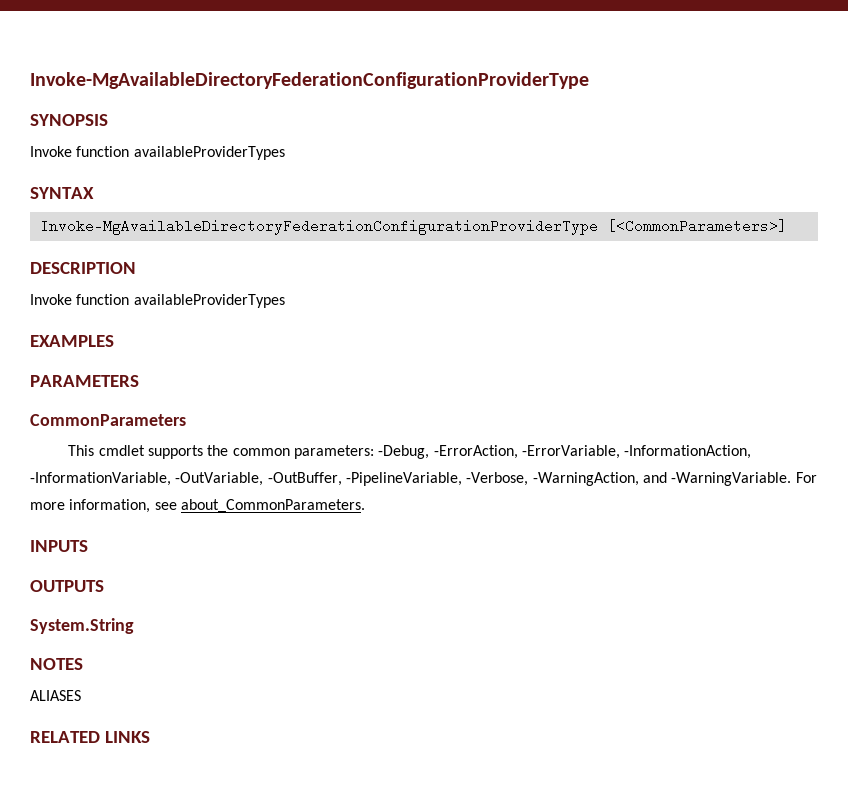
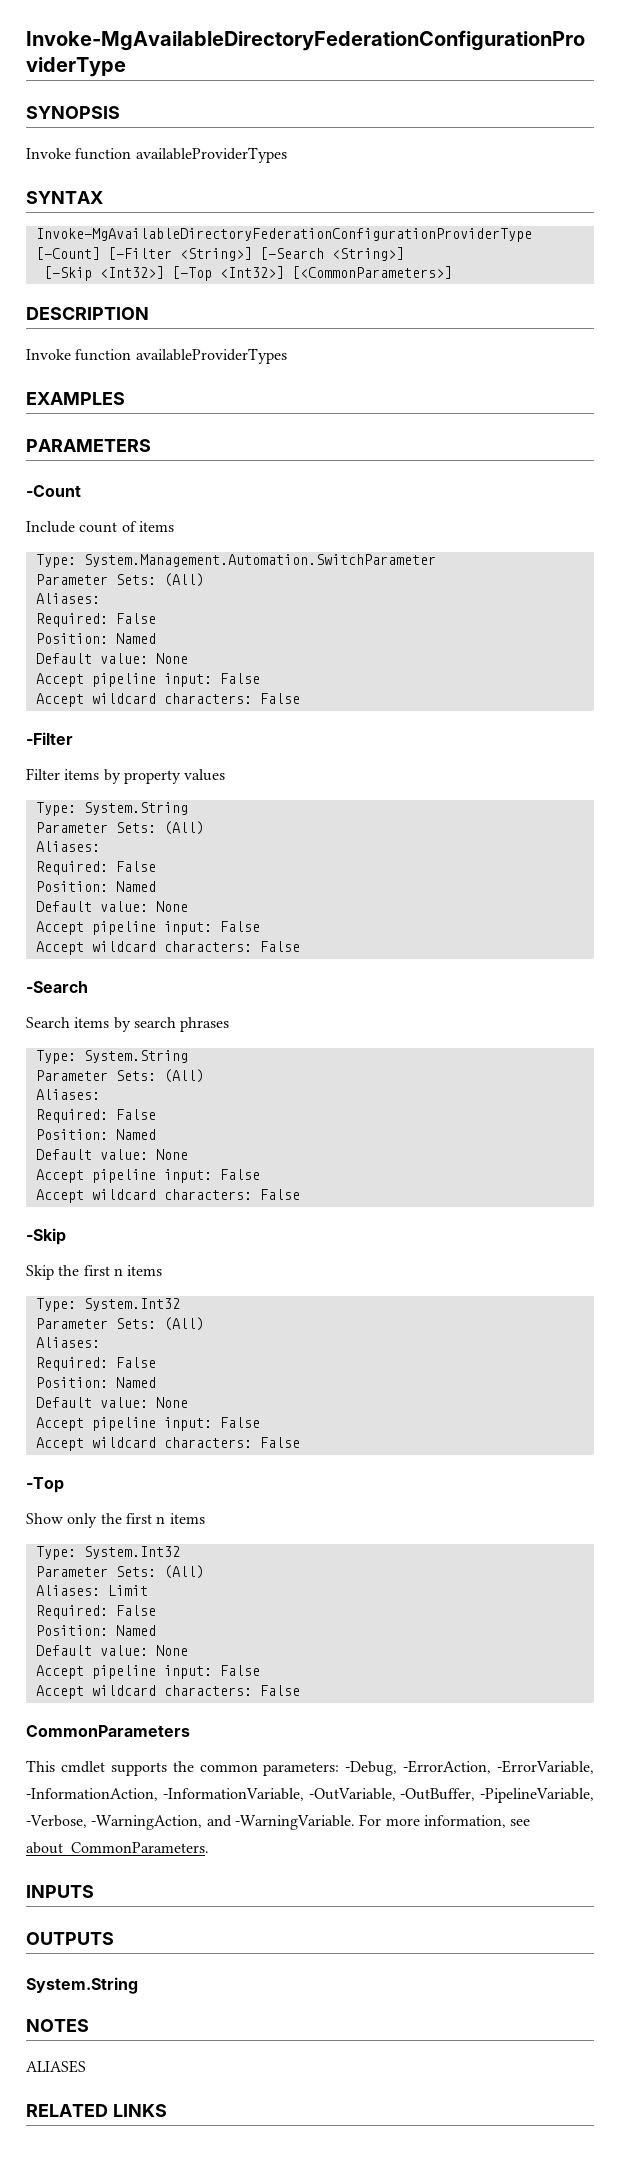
(598, 227) none -> [35,247,404,261] [43,266,284,281] [-Count] [-Filter <String>] [-Search <String>] // [-Skip <Int32>] [-Top <Int32>]
(139, 381) none -> [26,485,81,497] [26,521,174,533] [35,554,436,568] [35,573,204,587] [35,593,100,604] [35,613,156,627] [35,633,156,644] [35,653,188,664] [35,673,260,687] [35,693,300,707] [26,732,73,745] [26,768,226,784] [35,802,188,816] [35,821,204,835] [35,841,100,852] [35,861,156,875] [35,881,156,892] [35,901,188,912] [35,921,260,935] [35,941,300,955] [26,981,88,993] [26,1017,230,1032] [35,1050,188,1064] [35,1069,204,1083] [35,1089,100,1100] [35,1109,156,1123] [35,1129,156,1140] [35,1149,188,1160] [35,1169,260,1183] [35,1189,300,1203] [26,1228,66,1245] [26,1265,163,1280] [35,1298,180,1312] [35,1317,204,1331] [35,1337,100,1348] [35,1357,156,1371] [35,1377,156,1388] [35,1397,188,1408] [35,1417,260,1431] [35,1437,300,1451] [26,1477,64,1493] [26,1513,205,1528] [35,1546,180,1560] [35,1565,204,1579] [35,1585,148,1596] [35,1605,156,1619] [35,1625,156,1636] [35,1645,188,1656] [35,1665,260,1679] [35,1685,300,1699] // -Count // Include count of items // Type: System.Management.Automation.SwitchParameter // Parameter Sets: (All) // Aliases: // Required: False // Position: Named // Default value: None // Accept pipeline input: False // Accept wildcard characters: False // -Filter // Filter items by property values // Type: System.String // Parameter Sets: (All) // Aliases: // Required: False // Position: Named // Default value: None // Accept pipeline input: False // Accept wildcard characters: False // -Search // Search items by search phrases // Type: System.String // Parameter Sets: (All) // Aliases: // Required: False // Position: Named // Default value: None // Accept pipeline input: False // Accept wildcard characters: False // -Skip // Skip the first n items // Type: System.Int32 // Parameter Sets: (All) // Aliases: // Required: False // Position: Named // Default value: None // Accept pipeline input: False // Accept wildcard characters: False // -Top // Show only the first n items // Type: System.Int32 // Parameter Sets: (All) // Aliases: Limit // Required: False // Position: Named // Default value: None // Accept pipeline input: False // Accept wildcard characters: False

